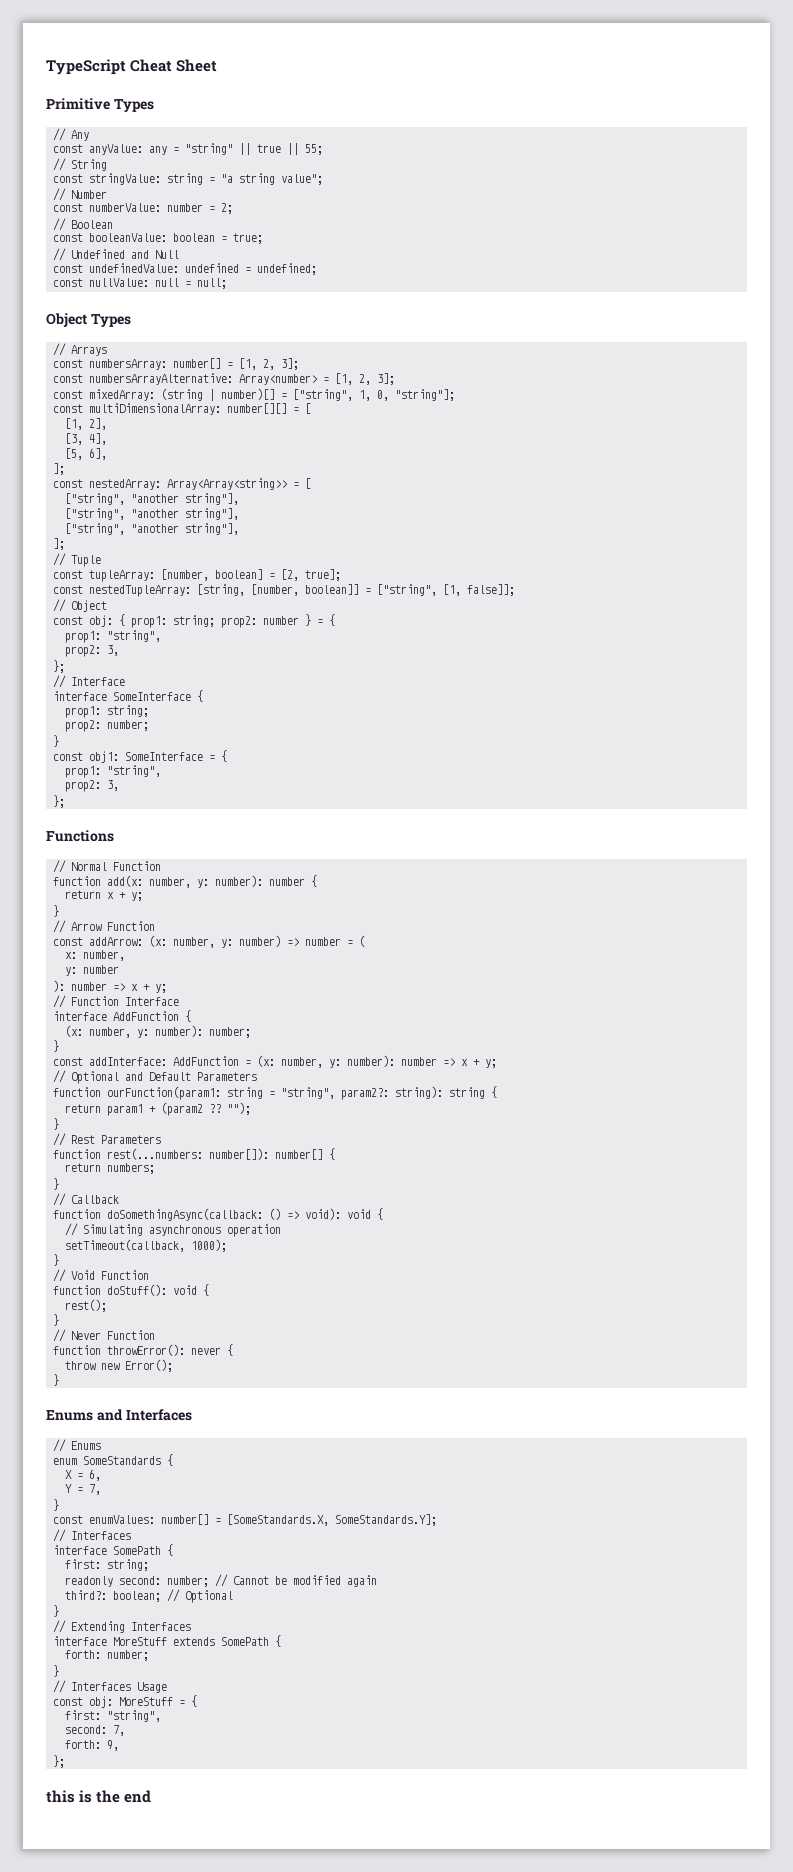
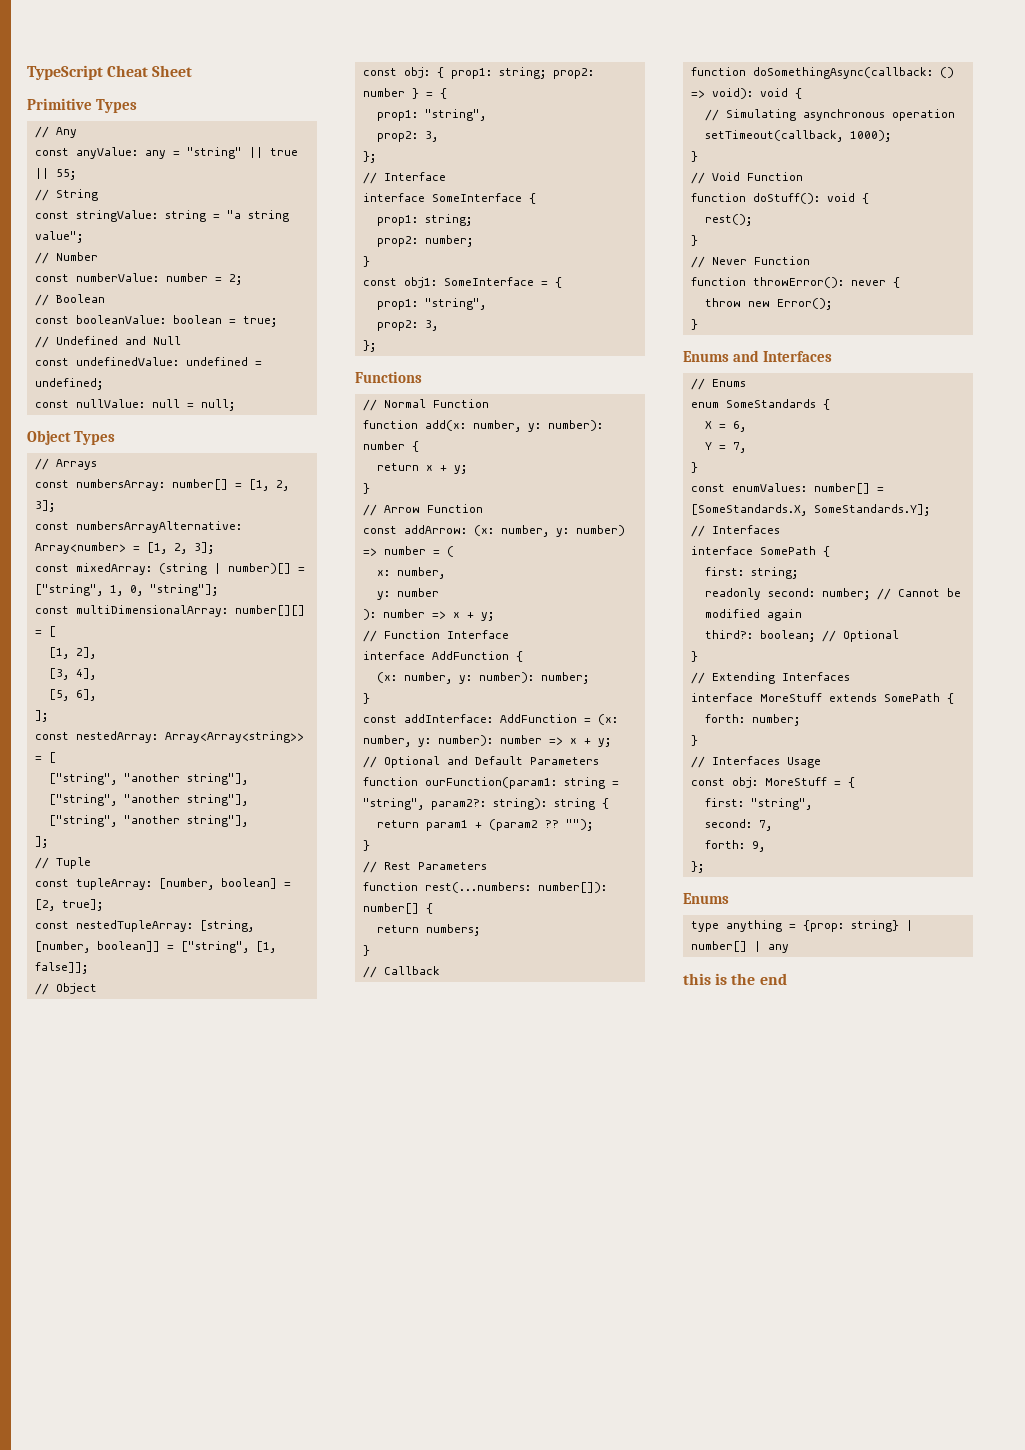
(66, 1761) none -> [683,893,729,904] [690,920,913,932] [690,941,789,953] // Enums // type anything = {prop: string} | number[] | any

